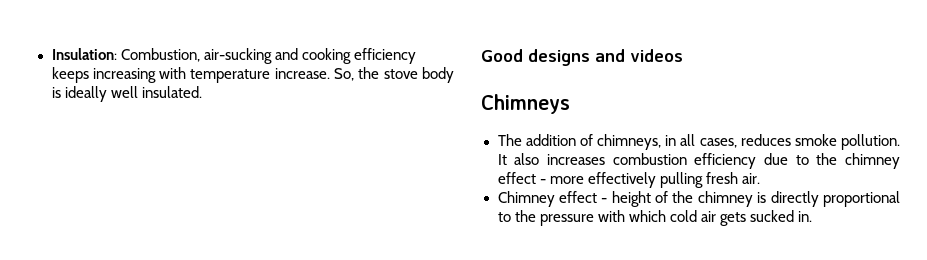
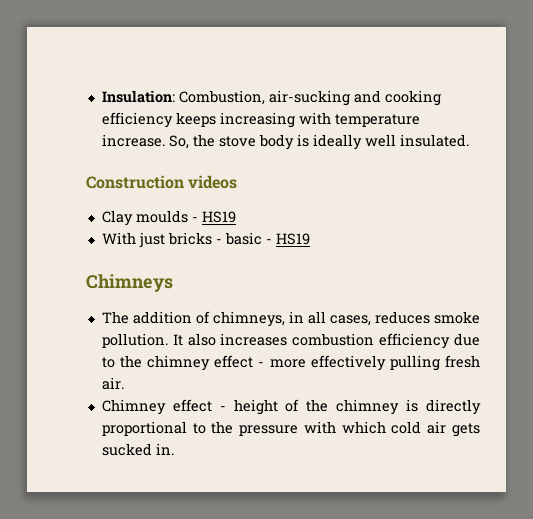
[481,49,683,66] Good designs and videos -> [86,175,238,189] [101,210,236,226] [101,232,310,248] Construction videos // Clay moulds - HS19 // With just bricks - basic - HS19

